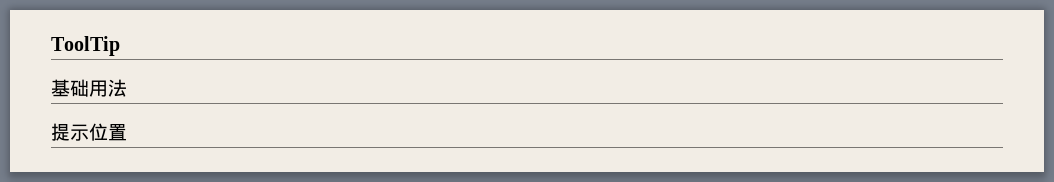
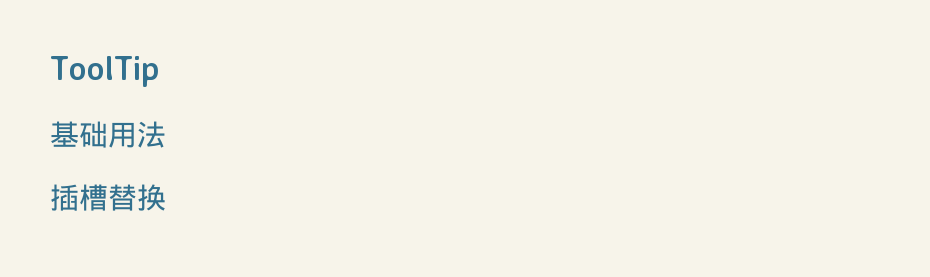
[51,123,127,141] 提示位置 -> [50,184,166,211] 插槽替换

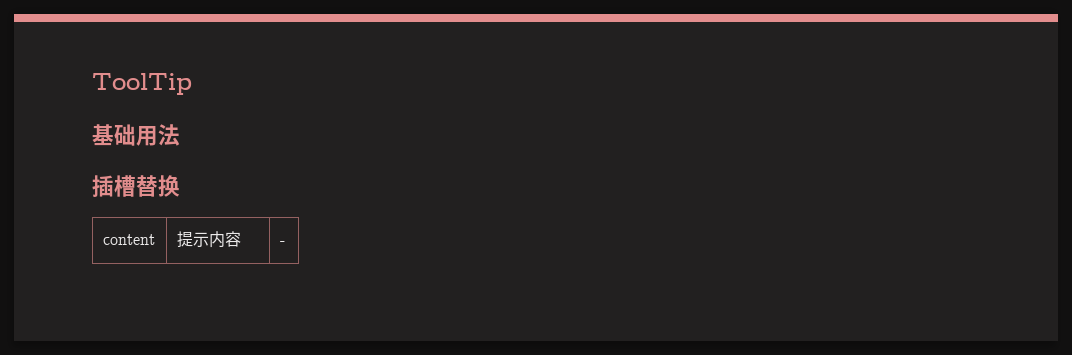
(166, 197) none -> [102,234,155,245] [176,231,241,248] [279,241,285,245] // content | 提示内容 | -

